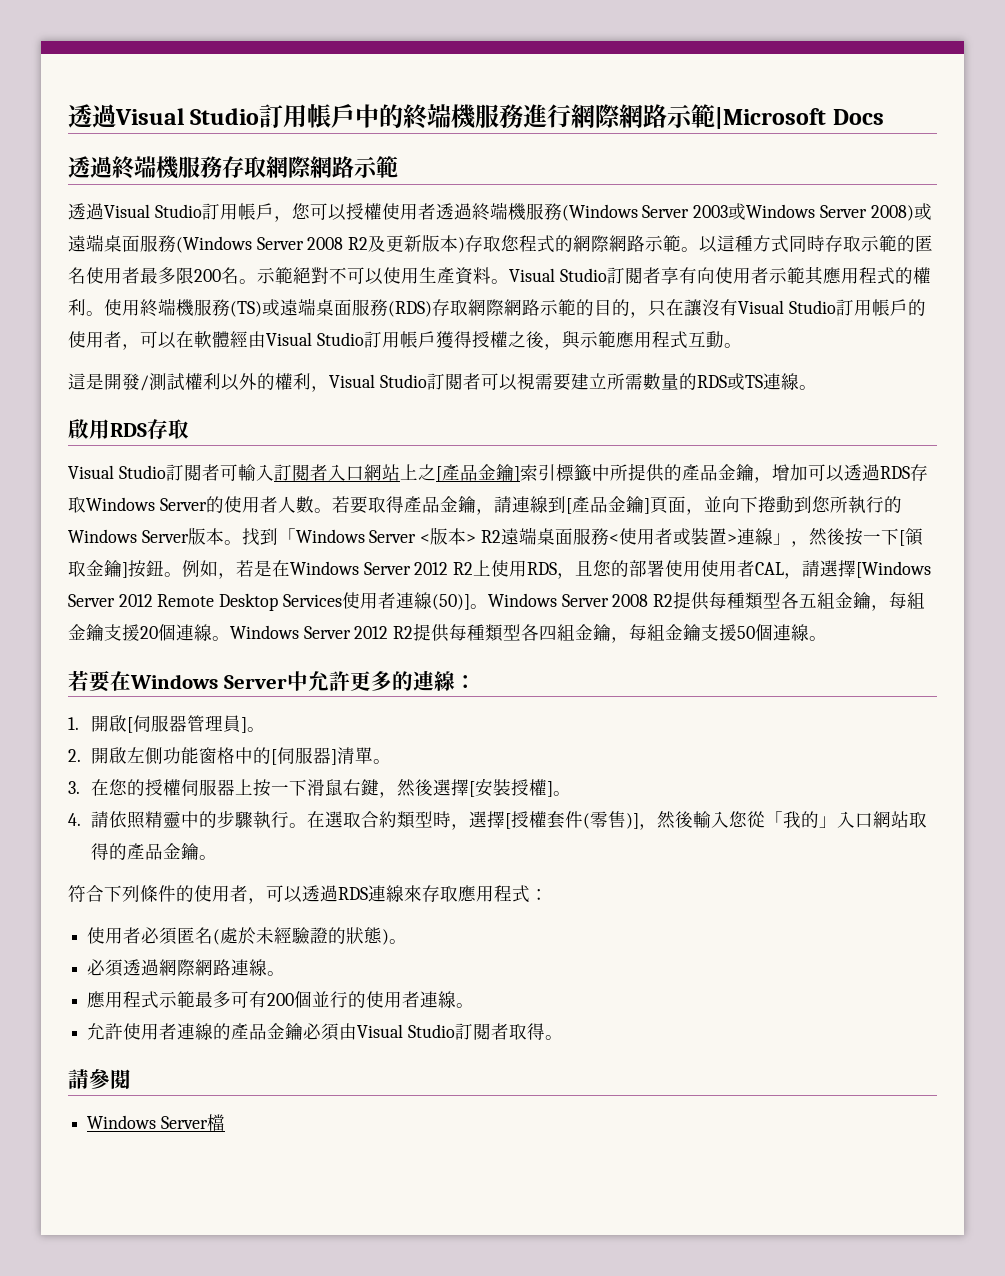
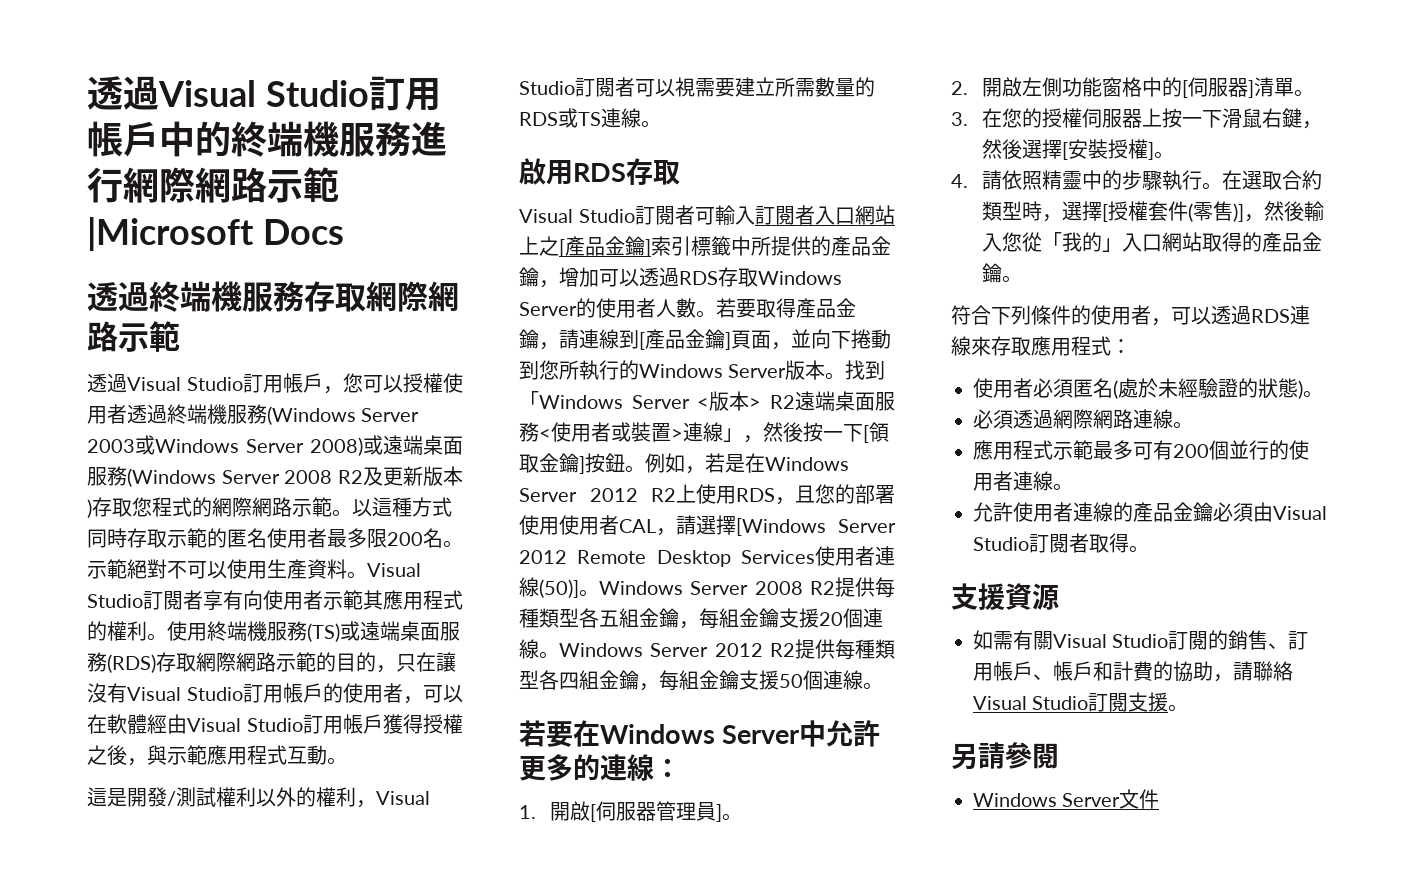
(563, 1037) none -> [951,583,1059,611] [973,630,1309,650] [973,661,1293,682] [973,692,1189,712] [951,743,978,770] 支援資源 // 如需有關Visual Studio訂閱的銷售、訂用帳戶、帳戶和計費的協助，請聯絡Visual Studio訂閱支援。 // 另
[206,1114,225,1131] 檔 -> [1119,789,1160,809] 文件

